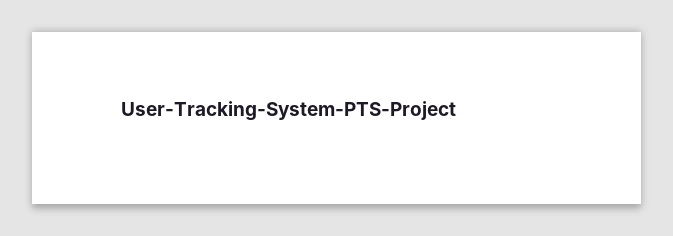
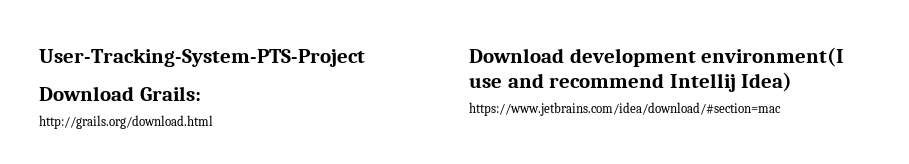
(456, 111) none -> [39,86,201,101] [39,115,213,129] [469,47,845,67] [469,72,793,92] [469,102,781,116] // Download Grails: // http://grails.org/download.html // Download development environment(I use and recommend Intellij Idea) // https://www.jetbrains.com/idea/download/#section=mac

